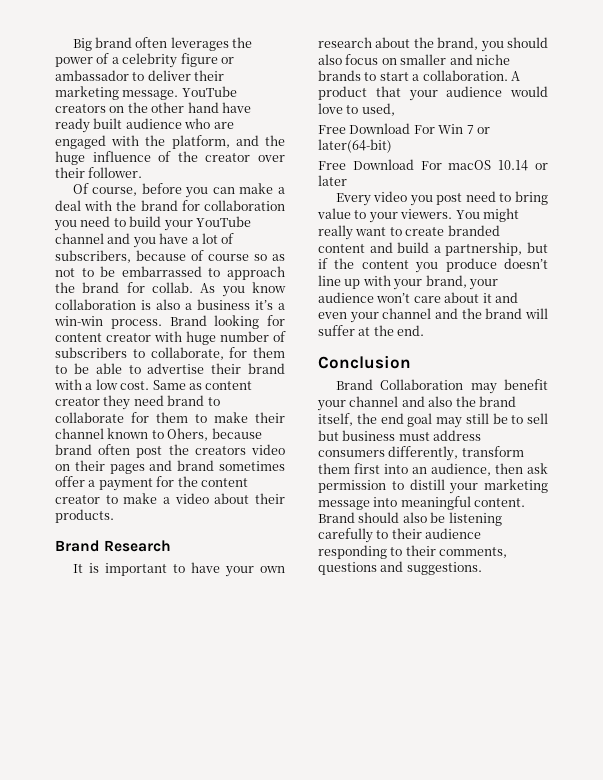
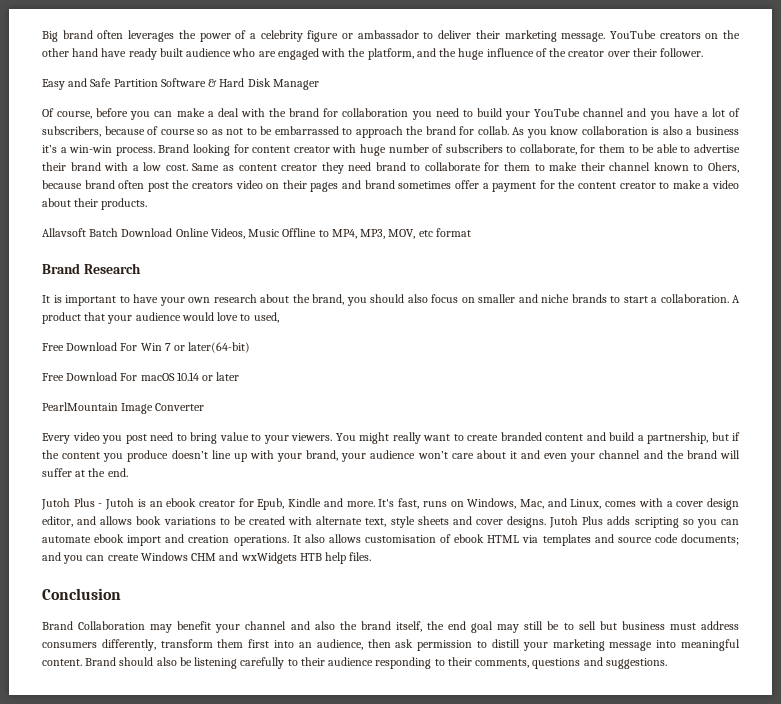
(143, 172) none -> [42,78,319,90] // Easy and Safe Partition Software & Hard Disk Manager
(114, 516) none -> [42,228,471,239] // Allavsoft Batch Download Online Videos, Music Offline to MP4, MP3, MOV, etc format
(347, 180) none -> [42,402,205,414] // PearlMountain Image Converter
(425, 330) none -> [41,498,740,510] [42,516,739,528] [42,534,739,546] [42,552,372,564] // Jutoh Plus - Jutoh is an ebook creator for Epub, Kindle and more. It's fast, runs on Windows, Mac, and Linux, comes with a cover design editor, and allows book variations to be created with alternate text, style sheets and cover designs. Jutoh Plus adds scripting so you can automate ebook import and creation operations. It also allows customisation of ebook HTML via templates and source code documents; and you can create Windows CHM and wxWidgets HTB help files.

